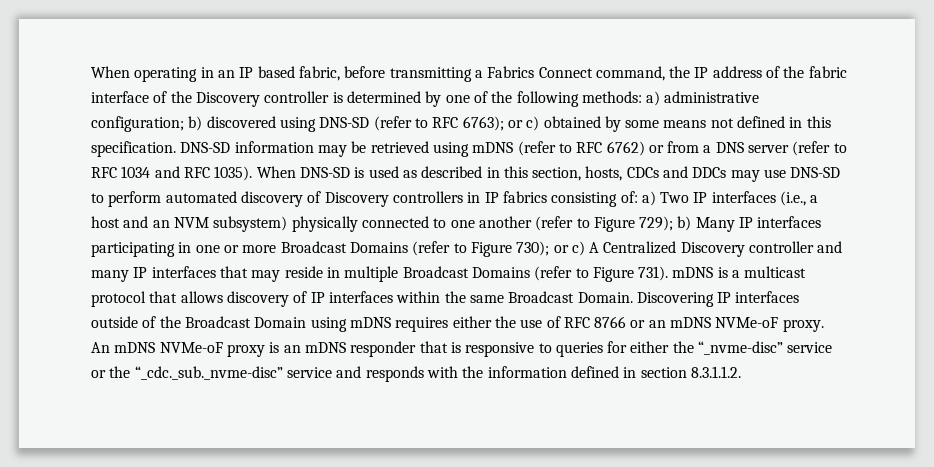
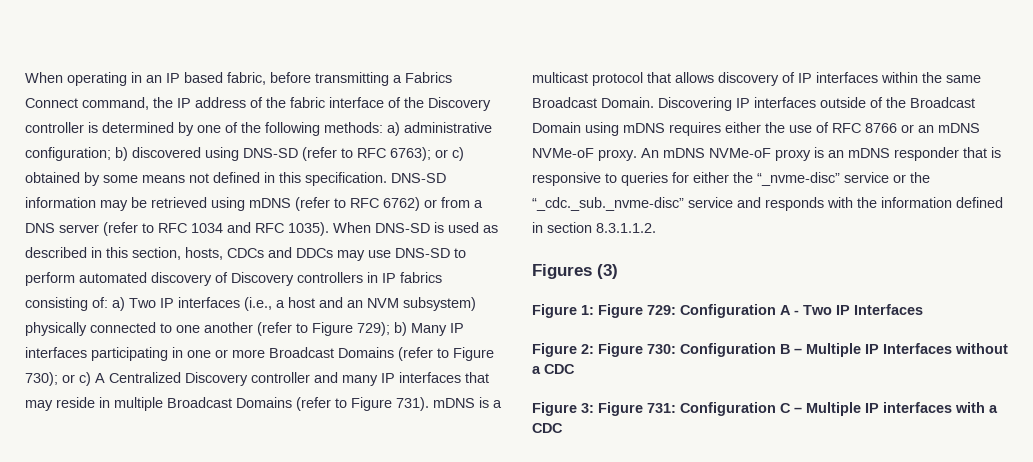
(741, 372) none -> [532,264,618,279] [532,304,923,318] [532,343,1008,357] [532,364,575,374] [532,402,998,416] [532,423,563,433] // Figures (3) // Figure 1: Figure 729: Configuration A - Two IP Interfaces // Figure 2: Figure 730: Configuration B – Multiple IP Interfaces without a CDC // Figure 3: Figure 731: Configuration C – Multiple IP interfaces with a CDC

